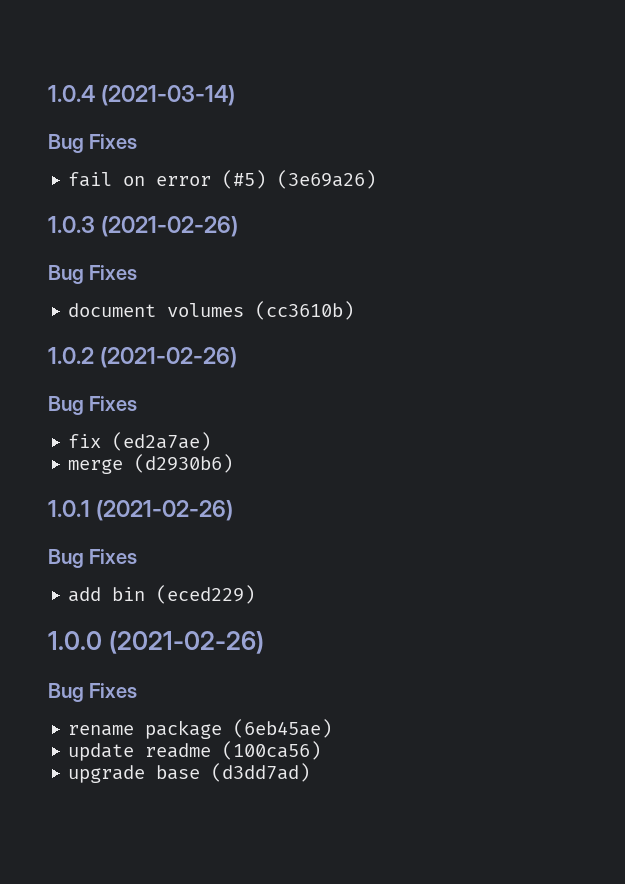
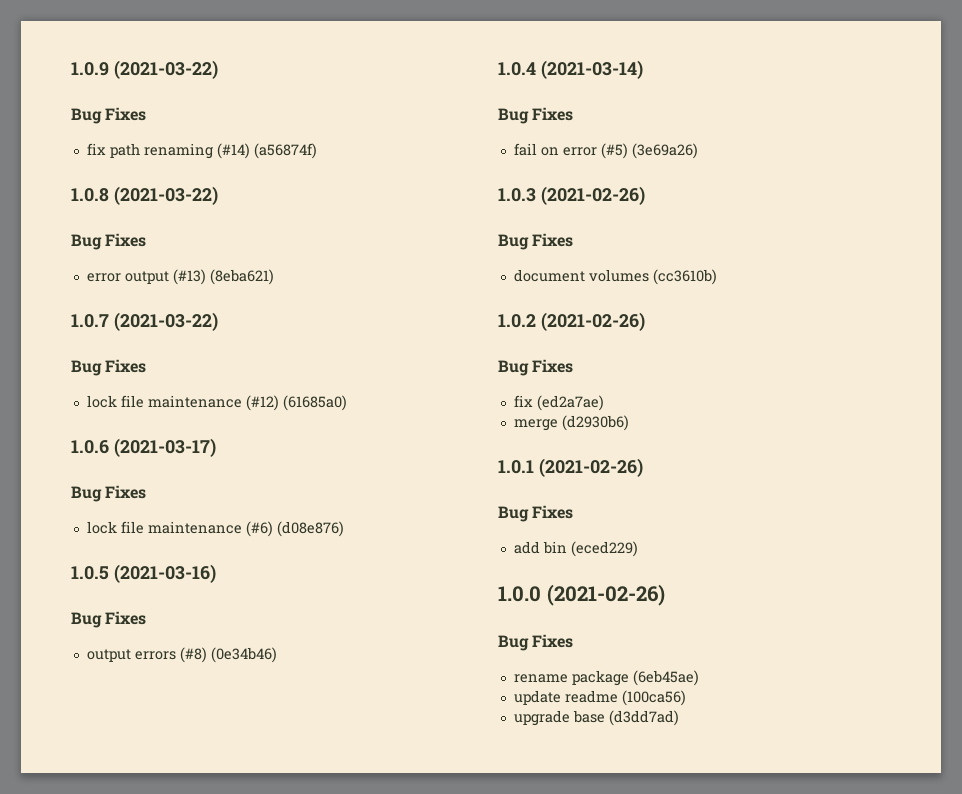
(48, 93) none -> [71,60,218,79] [71,107,147,124] [86,143,317,159] [71,186,218,205] [71,233,147,250] [86,269,274,285] [71,312,218,331] [71,359,147,376] [86,395,347,411] [71,438,216,457] [71,485,147,502] [86,521,344,537] [71,564,216,583] [71,611,147,628] [86,647,277,663] 1.0.9 (2021-03-22) // Bug Fixes // fix path renaming (#14) (a56874f) // 1.0.8 (2021-03-22) // Bug Fixes // error output (#13) (8eba621) // 1.0.7 (2021-03-22) // Bug Fixes // lock file maintenance (#12) (61685a0) // 1.0.6 (2021-03-17) // Bug Fixes // lock file maintenance (#6) (d08e876) // 1.0.5 (2021-03-16) // Bug Fixes // output errors (#8) (0e34b46) //

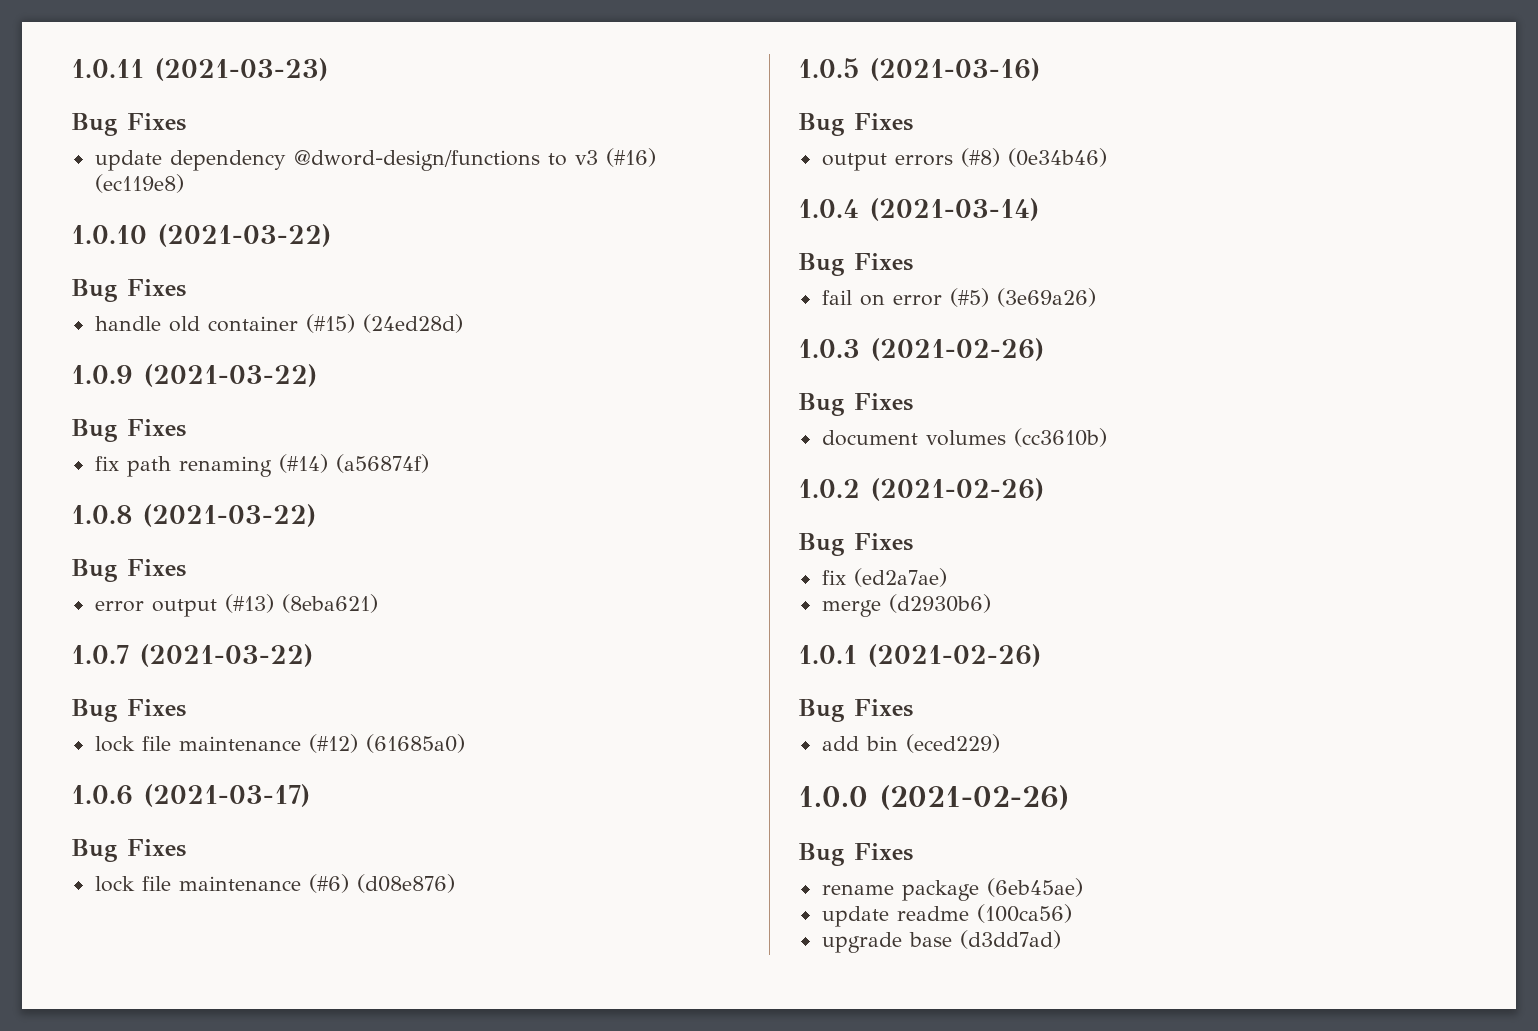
(71, 69) none -> [71,58,328,81] [71,113,186,136] [94,148,656,171] [94,174,184,193] [71,224,331,247] [71,279,186,302] [94,314,463,333] 1.0.11 (2021-03-23) // Bug Fixes // update dependency @dword-design/functions to v3 (#16) (ec119e8) // 1.0.10 (2021-03-22) // Bug Fixes // handle old container (#15) (24ed28d) //

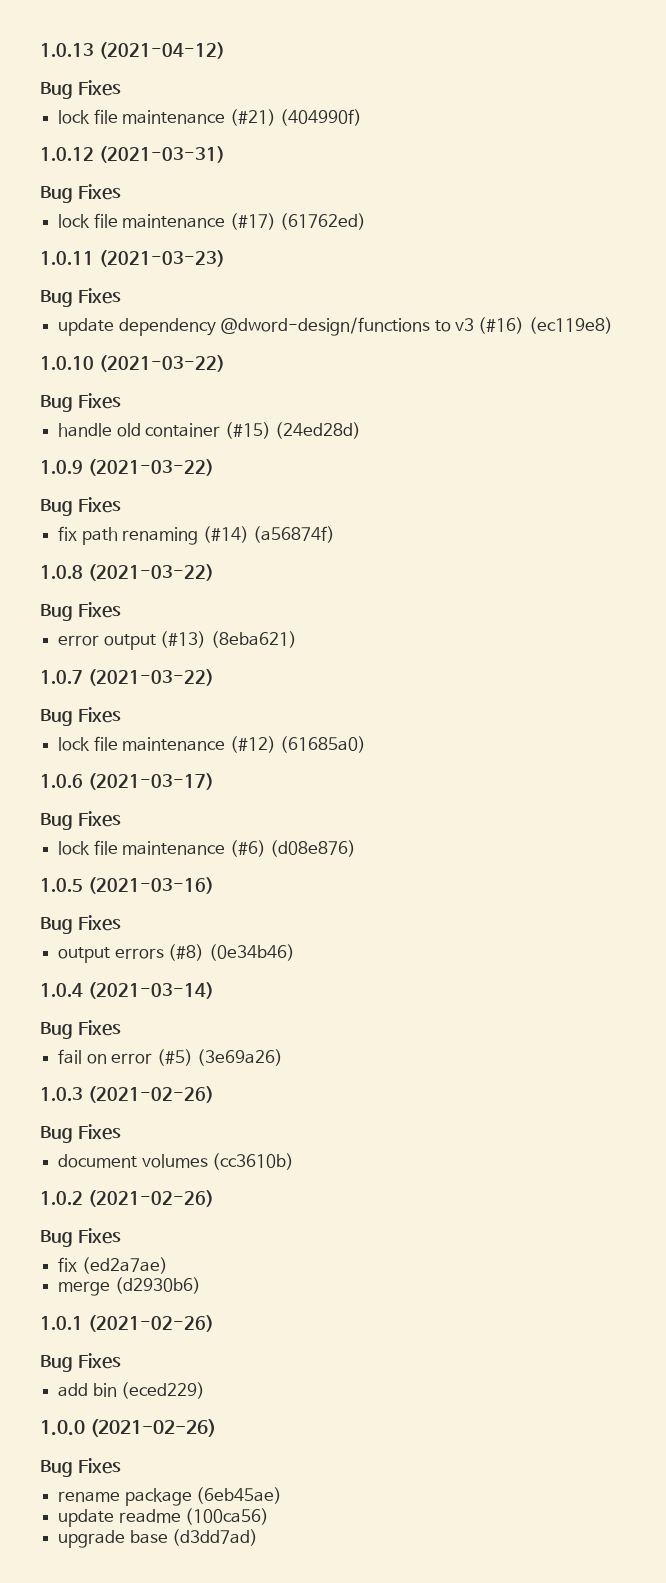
(71, 68) none -> [40,42,225,59] [40,80,121,99] [58,109,362,126] [40,146,225,163] [40,184,121,203] [58,213,366,230] 1.0.13 (2021-04-12) // Bug Fixes // lock file maintenance (#21) (404990f) // 1.0.12 (2021-03-31) // Bug Fixes // lock file maintenance (#17) (61762ed) //

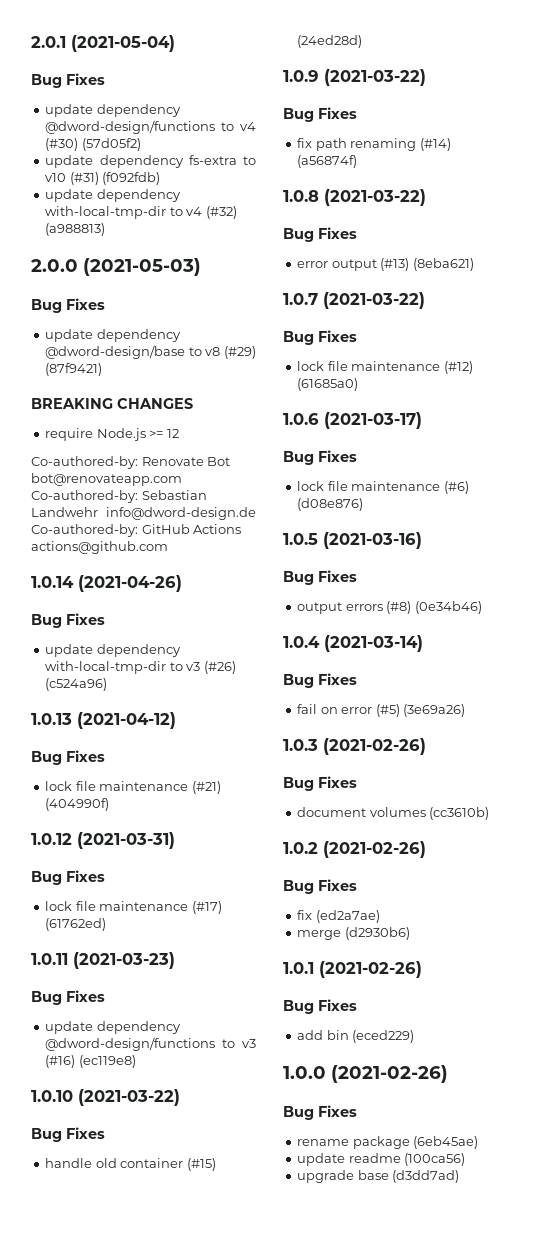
(40, 50) none -> [31,35,175,52] [31,73,105,88] [45,104,181,117] [45,120,256,134] [45,138,141,151] [45,155,256,168] [45,172,161,185] [45,189,181,202] [45,206,237,219] [45,223,106,236] [31,258,201,276] [31,298,105,313] [45,329,181,342] [45,345,256,359] [45,363,103,376] [31,398,193,409] [45,428,179,441] [31,456,231,469] [31,473,182,486] [31,490,207,503] [31,507,256,520] [31,524,242,537] [31,541,168,554] [31,575,182,592] [31,613,105,628] [45,644,181,657] [45,661,236,674] [45,678,108,691] 2.0.1 (2021-05-04) // Bug Fixes // update dependency @dword-design/functions to v4 (#30) (57d05f2) // update dependency fs-extra to v10 (#31) (f092fdb) // update dependency with-local-tmp-dir to v4 (#32) (a988813) // 2.0.0 (2021-05-03) // Bug Fixes // update dependency @dword-design/base to v8 (#29) (87f9421) // BREAKING CHANGES // require Node.js >= 12 // Co-authored-by: Renovate Bot bot@renovateapp.com Co-authored-by: Sebastian Landwehr info@dword-design.de Co-authored-by: GitHub Actions actions@github.com // 1.0.14 (2021-04-26) // Bug Fixes // update dependency with-local-tmp-dir to v3 (#26) (c524a96) //

